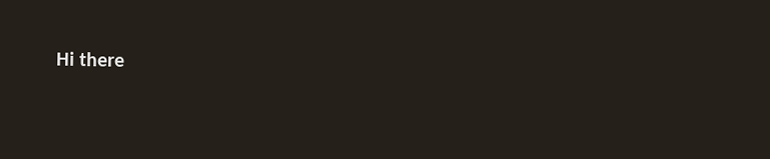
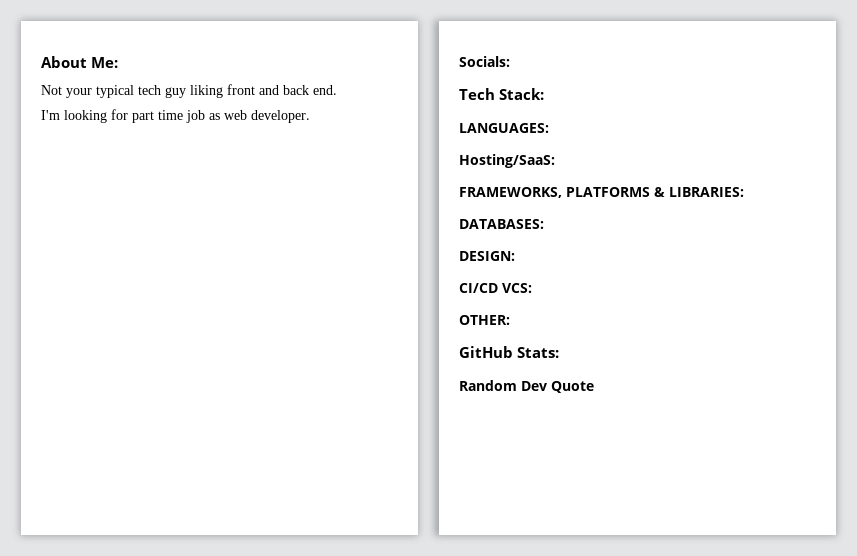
[56,51,126,67] Hi there -> [41,56,119,68] [41,84,337,98] [41,109,310,123] [459,56,510,67] [459,88,545,100] [459,123,549,133] [459,154,555,168] [459,187,744,198] [459,219,544,229] [459,251,515,261] [459,283,532,293] [459,315,510,325] [459,346,560,358] [459,380,594,393] About Me: // Not your typical tech guy liking front and back end. // I'm looking for part time job as web developer. // Socials: // Tech Stack: // LANGUAGES: // Hosting/SaaS: // FRAMEWORKS, PLATFORMS & LIBRARIES: // DATABASES: // DESIGN: // CI/CD VCS: // OTHER: // GitHub Stats: // Random Dev Quote

